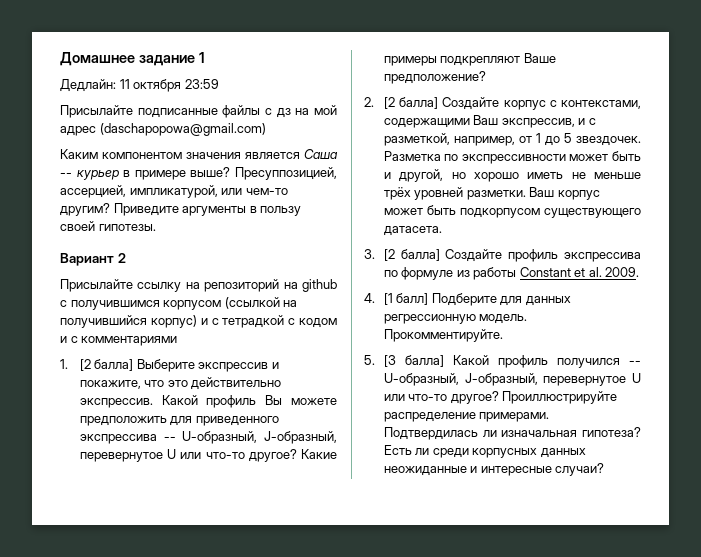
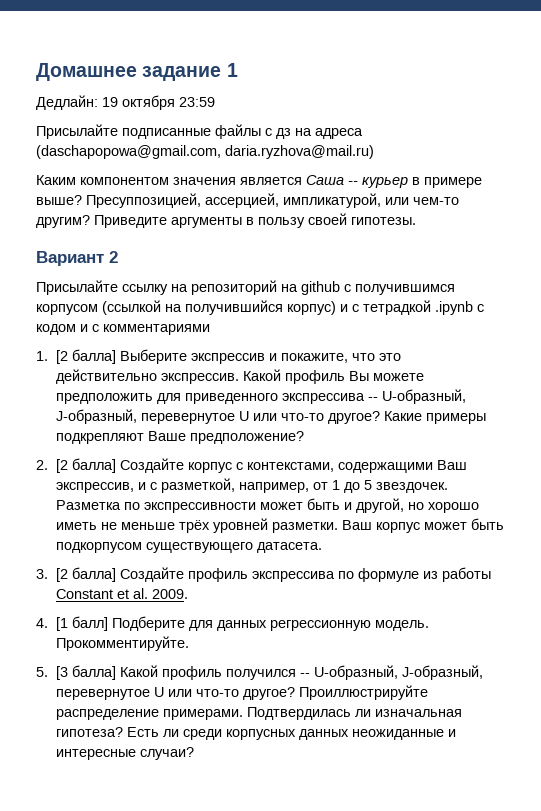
[119,79,130,89] 11 -> [102,97,118,107] 19
[314,105,337,115] [60,123,266,136] мой адрес (daschapopowa@gmail.com) -> [315,128,363,139] [36,145,374,159] адреса (daschapopowa@gmail.com, daria.ryzhova@mail.ru)
(285, 321) none -> [435,301,473,315] .ipynb

